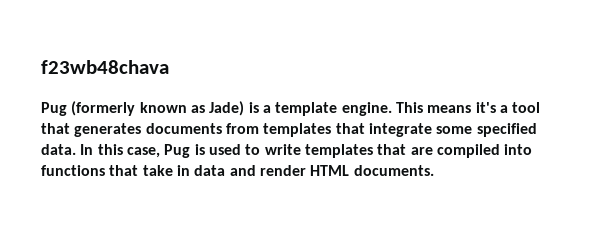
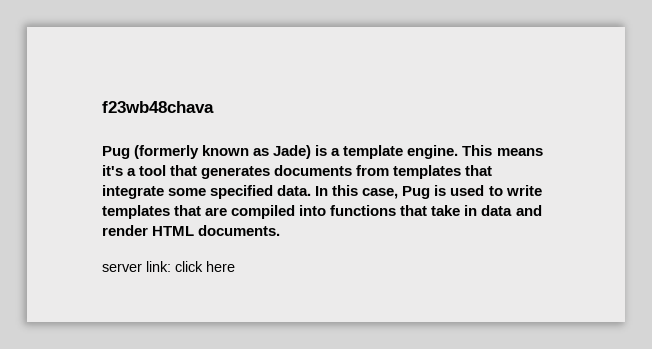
(434, 170) none -> [102,261,235,272] // server link: click here

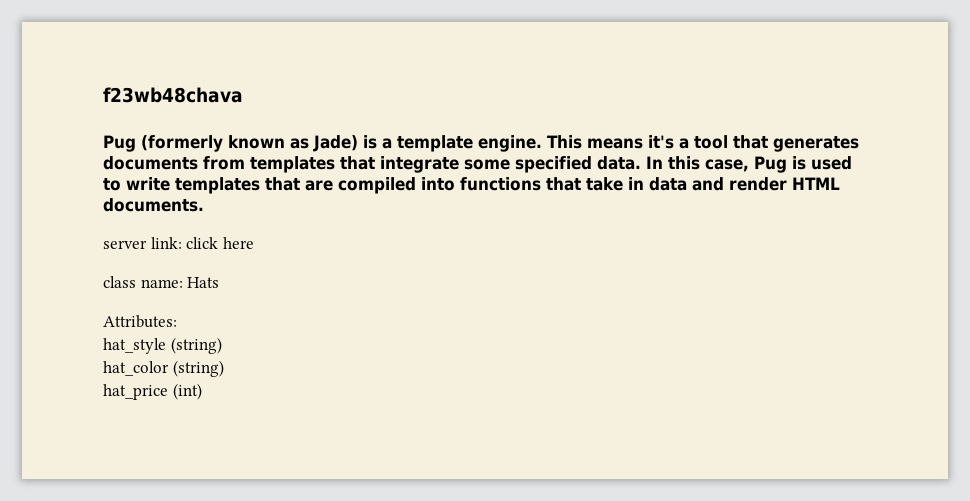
(235, 266) none -> [103,276,220,288] [103,315,177,328] [103,337,222,354] [103,360,224,377] [103,383,202,400] // class name: Hats // Attributes: // hat_style (string) // hat_color (string) // hat_price (int)

